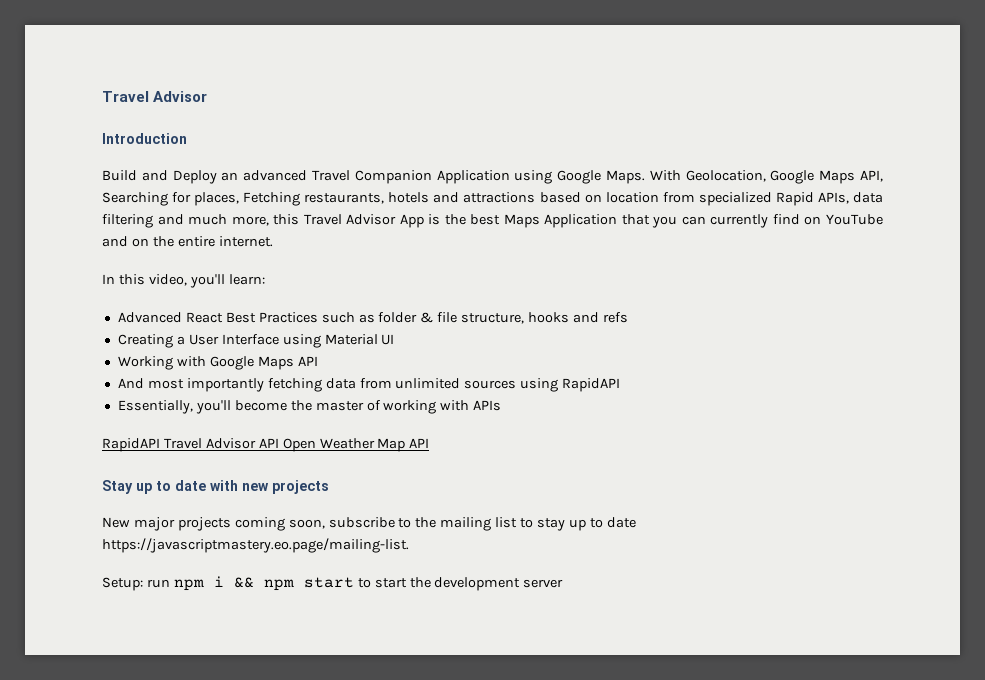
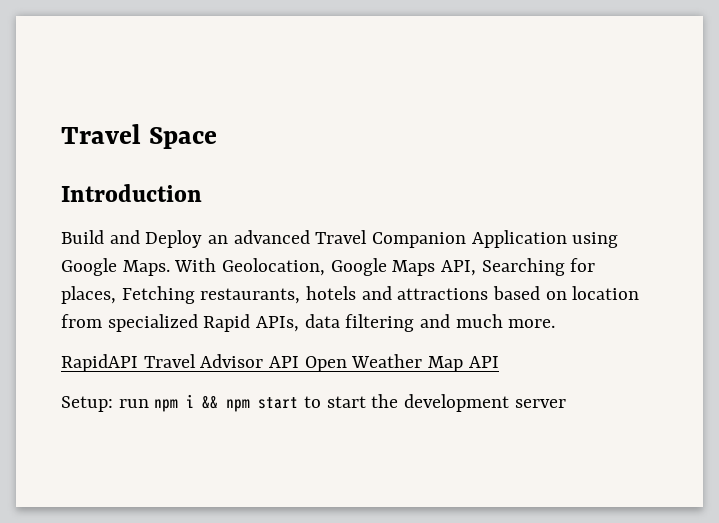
[102,91,208,102] Travel Advisor -> [61,124,217,149] Travel Space
[231,214,883,228] [102,236,273,247] [102,274,265,288] [117,312,628,324] [117,334,395,348] [117,356,318,370] [117,378,621,392] [117,400,502,414] more, this Travel Advisor App is the best Maps Application that you can currently find on YouTube and on the entire internet. // In this video, you'll learn: // Advanced React Best Practices such as folder & file structure, hooks and refs // Creating a User Interface using Material UI // Working with Google Maps API // And most importantly fetching data from unlimited sources using RapidAPI // Essentially, you'll become the master of working with APIs -> [508,319,556,328] more.
[102,480,329,494] [102,517,636,531] [102,538,409,553] // Stay up to date with new projects // New major projects coming soon, subscribe to the mailing list to stay up to date https://javascriptmastery.eo.page/mailing-list. -> (499, 362) none

